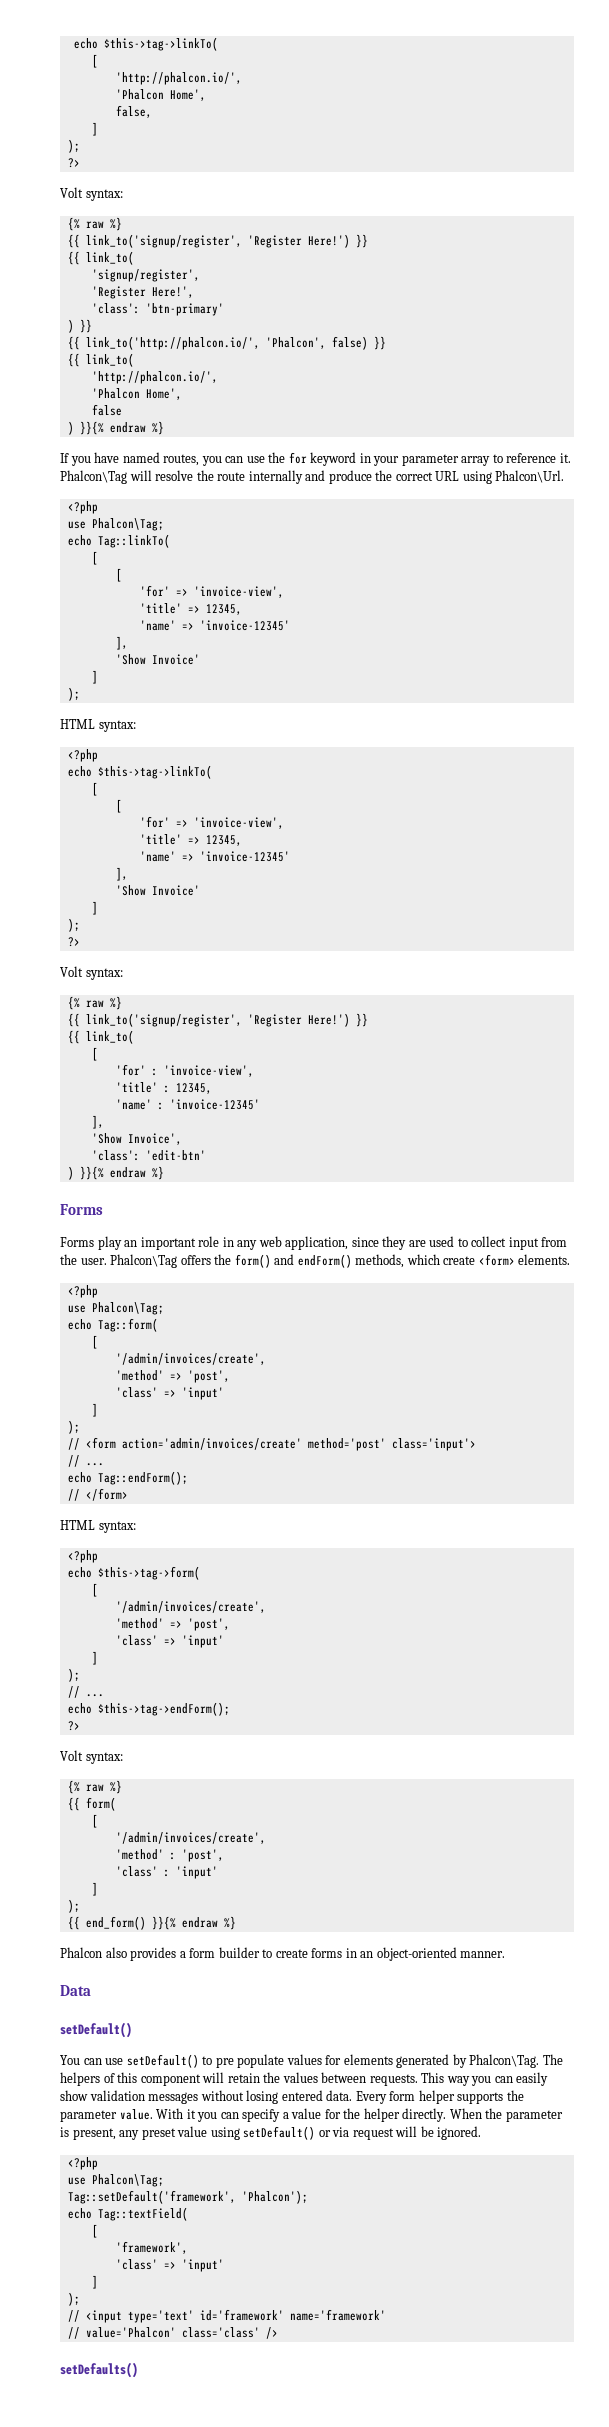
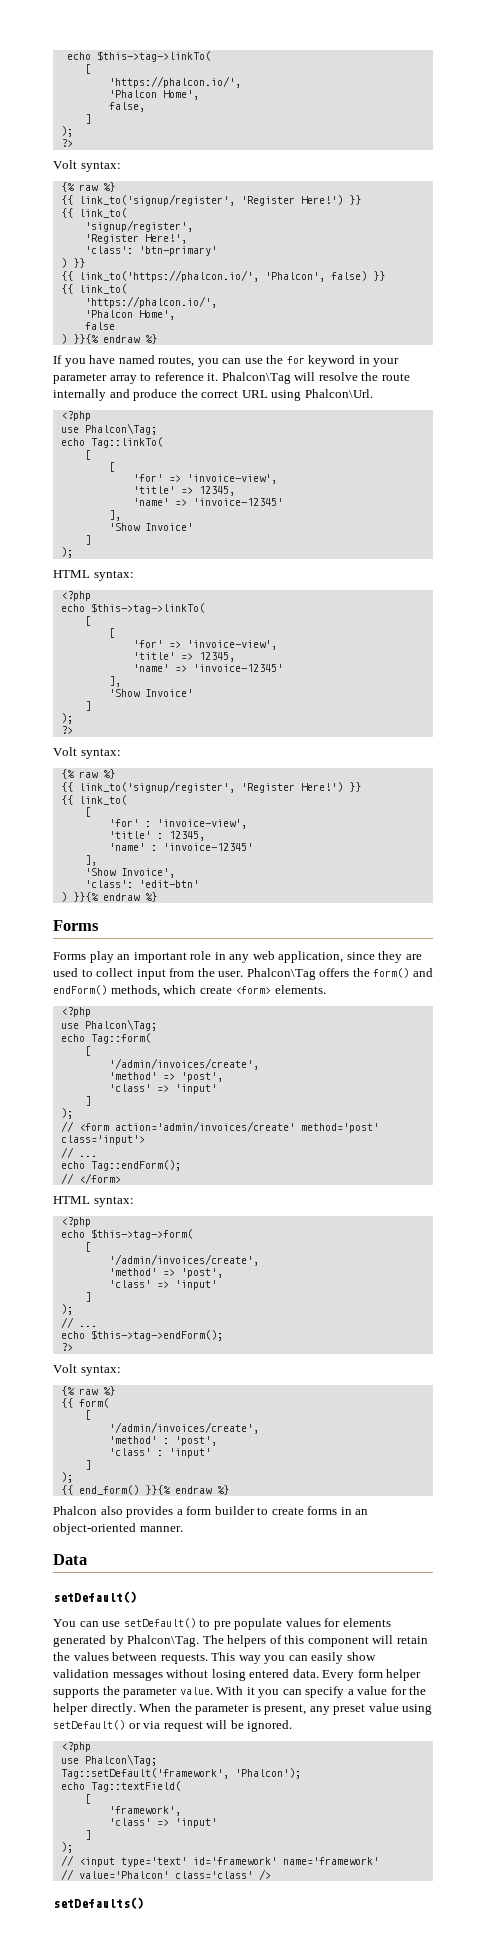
[73,37,218,51] [91,54,98,68] [115,72,242,85] echo $this->tag->linkTo( // [ // 'http://phalcon.io/', -> [66,51,211,62] [84,64,91,74] [108,76,241,88] echo $this->tag->linkTo( // [ // 'https://phalcon.io/',
[85,336,260,350] link_to('http://phalcon.io/', -> [78,270,259,282] link_to('https://phalcon.io/',
[91,371,218,384] 'http://phalcon.io/', -> [84,296,217,308] 'https://phalcon.io/',

